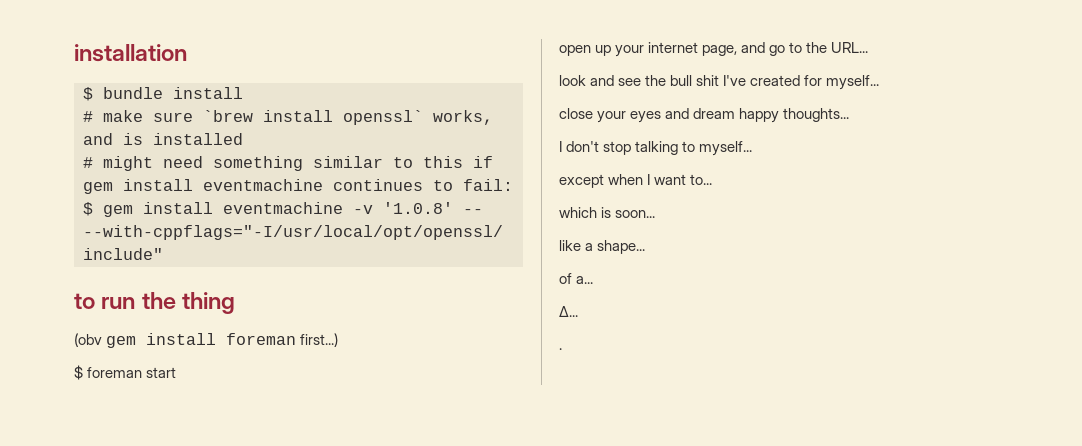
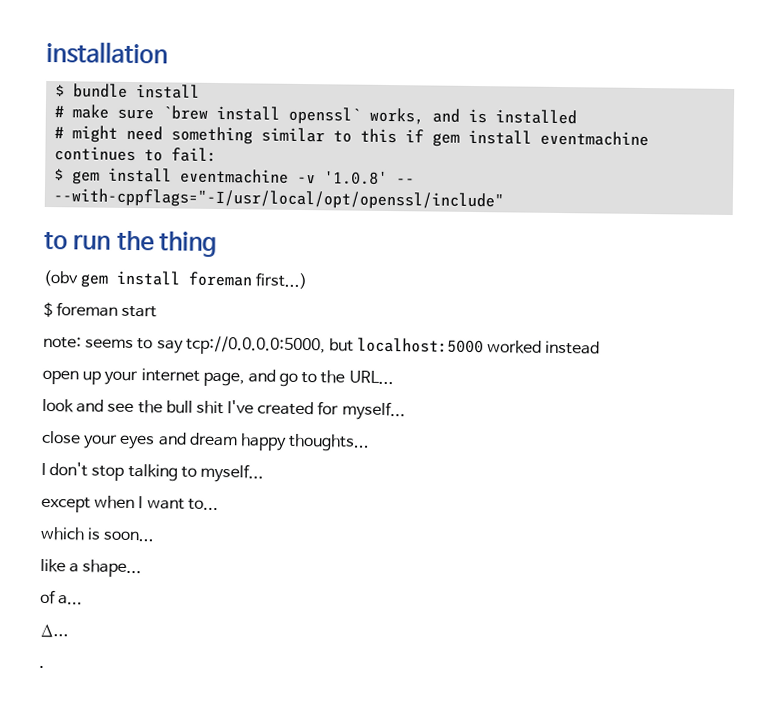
(177, 372) none -> [43,335,601,356] // note: seems to say tcp://0.0.0.0:5000, but localhost:5000 worked instead

